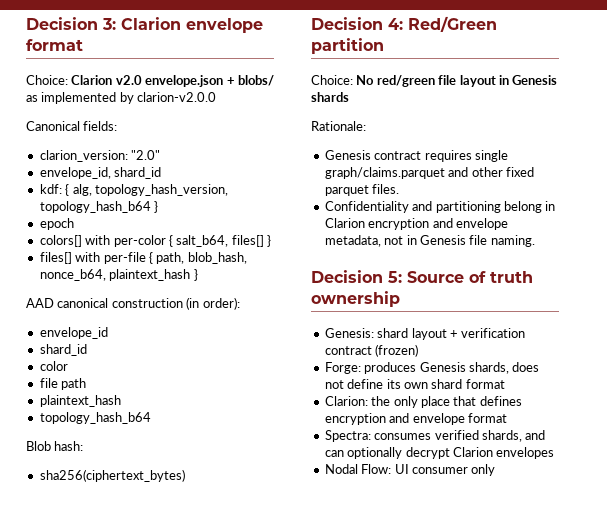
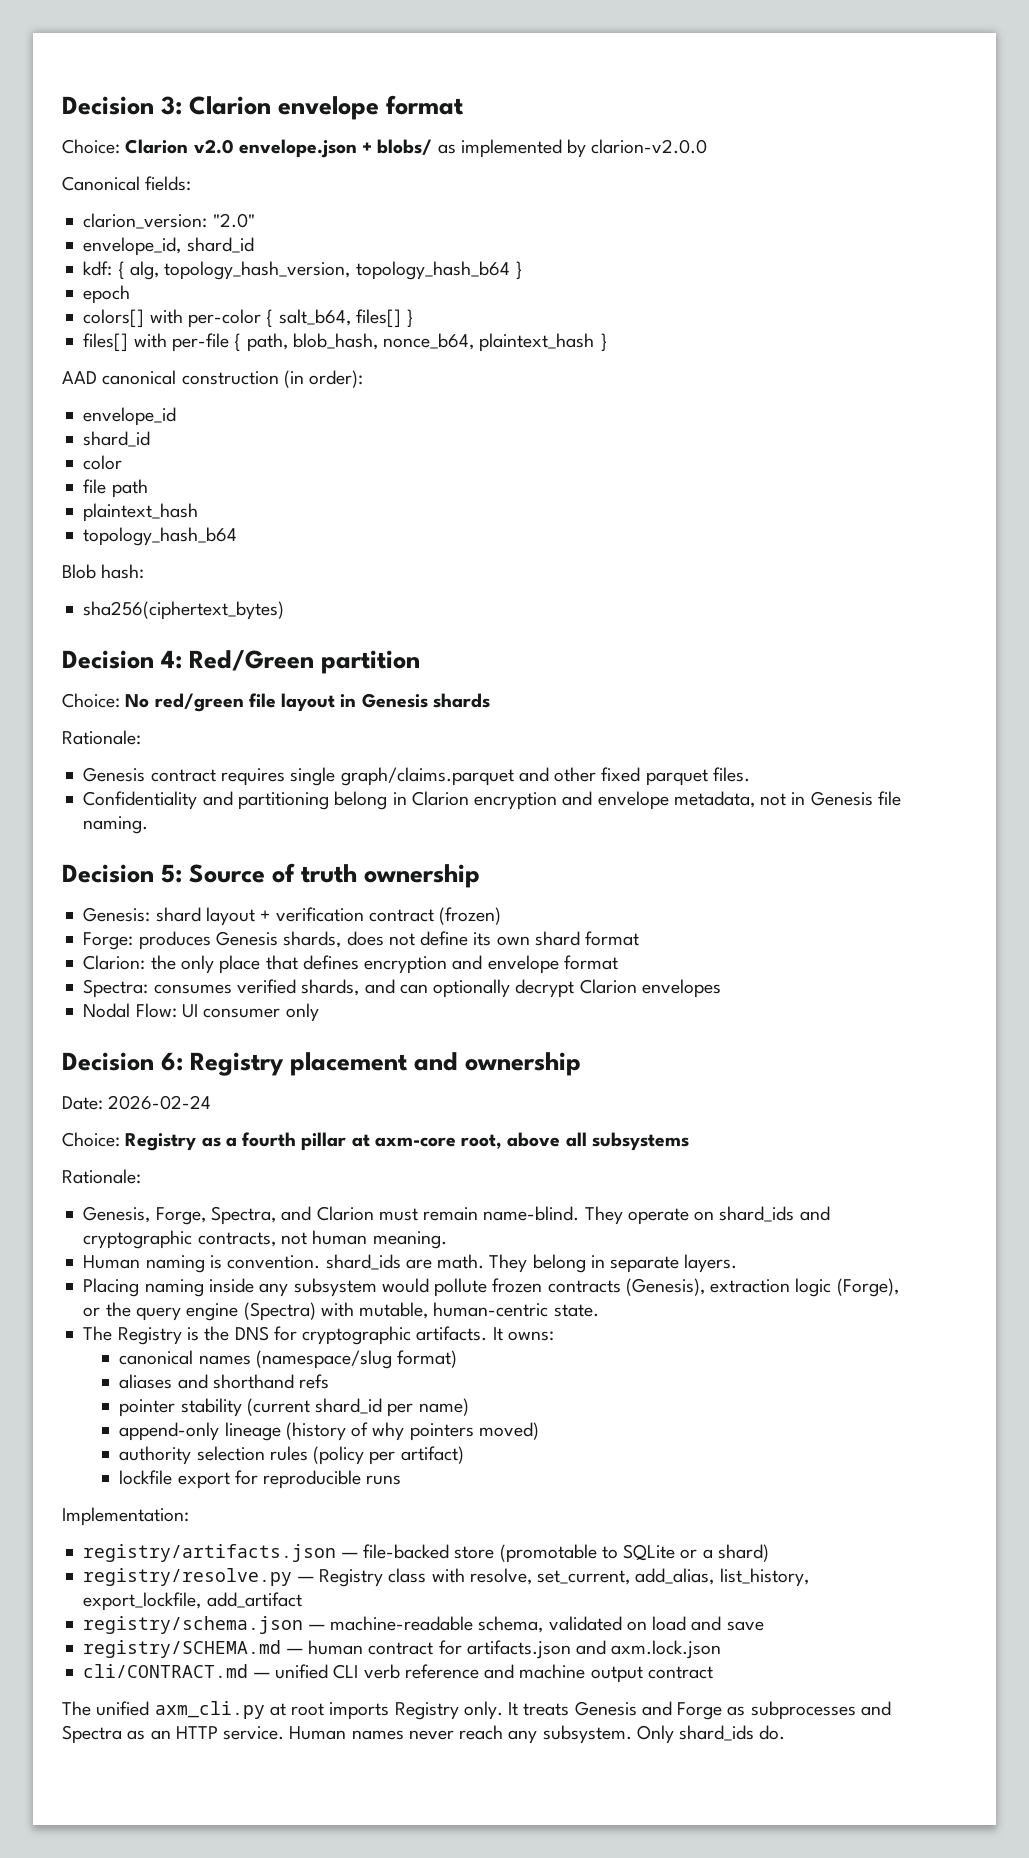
(496, 470) none -> [62,1052,582,1076] [62,1095,212,1110] [62,1132,689,1151] [62,1169,141,1184] [83,1206,830,1225] [83,1230,447,1249] [83,1254,738,1273] [83,1278,899,1297] [83,1302,599,1321] [83,1326,554,1345] [119,1350,458,1369] [119,1374,330,1389] [119,1398,469,1417] [119,1422,539,1441] [119,1446,464,1465] [119,1470,402,1489] [62,1507,189,1526] [83,1544,769,1563] [83,1568,809,1587] [83,1592,302,1611] [83,1616,764,1634] [83,1640,722,1659] [83,1664,713,1683] [62,1701,891,1720] [62,1725,786,1744] // Decision 6: Registry placement and ownership // Date: 2026-02-24 // Choice: Registry as a fourth pillar at axm-core root, above all subsystems // Rationale: // Genesis, Forge, Spectra, and Clarion must remain name-blind. They operate on shard_ids and cryptographic contracts, not human meaning. // Human naming is convention. shard_ids are math. They belong in separate layers. // Placing naming inside any subsystem would pollute frozen contracts (Genesis), extraction logic (Forge), or the query engine (Spectra) with mutable, human-centric state. // The Registry is the DNS for cryptographic artifacts. It owns: // canonical names (namespace/slug format) // aliases and shorthand refs // pointer stability (current shard_id per name) // append-only lineage (history of why pointers moved) // authority selection rules (policy per artifact) // lockfile export for reproducible runs // Implementation: // registry/artifacts.json — file-backed store (promotable to SQLite or a shard) // registry/resolve.py — Registry class with resolve, set_current, add_alias, list_history, export_lockfile, add_artifact // registry/schema.json — machine-readable schema, validated on load and save // registry/SCHEMA.md — human contract for artifacts.json and axm.lock.json // cli/CONTRACT.md — unified CLI verb reference and machine output contract // The unified axm_cli.py at root imports Registry only. It treats Genesis and Forge as subprocesses and Spectra as an HTTP service. Human names never reach any subsystem. Only shard_ids do.

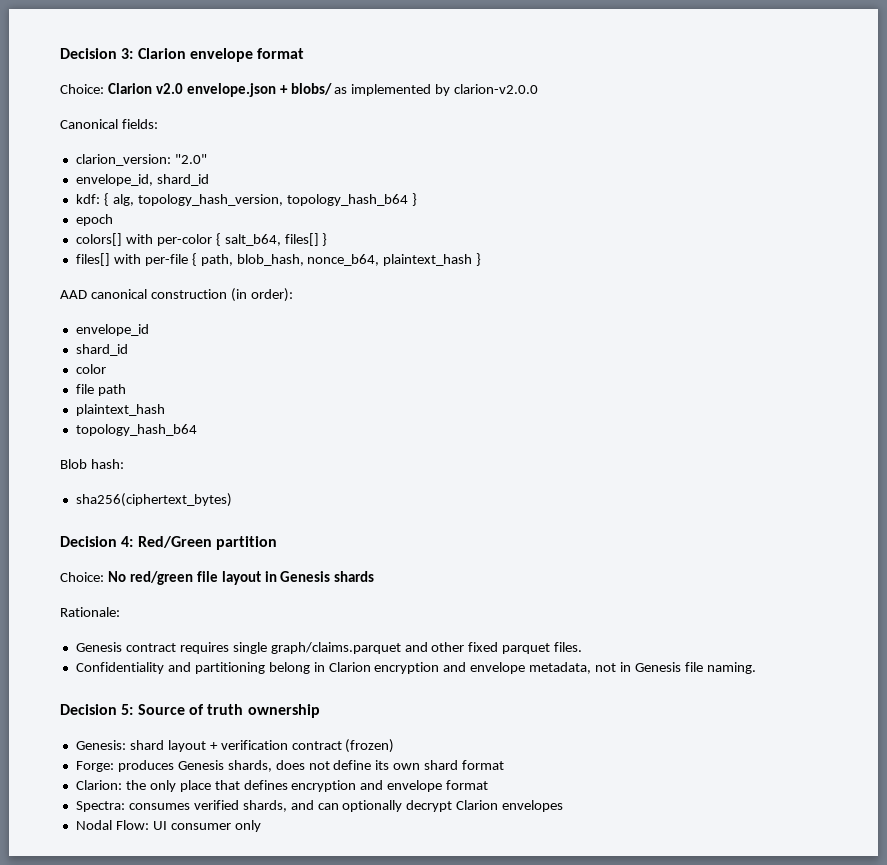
[62,1052,582,1076] [62,1095,212,1110] [62,1132,689,1151] [62,1169,141,1184] [83,1206,830,1225] [83,1230,447,1249] [83,1254,738,1273] [83,1278,899,1297] [83,1302,599,1321] [83,1326,554,1345] [119,1350,458,1369] [119,1374,330,1389] [119,1398,469,1417] [119,1422,539,1441] [119,1446,464,1465] [119,1470,402,1489] [62,1507,189,1526] [83,1544,769,1563] [83,1568,809,1587] [83,1592,302,1611] [83,1616,764,1634] [83,1640,722,1659] [83,1664,713,1683] [62,1701,891,1720] [62,1725,786,1744] // Decision 6: Registry placement and ownership // Date: 2026-02-24 // Choice: Registry as a fourth pillar at axm-core root, above all subsystems // Rationale: // Genesis, Forge, Spectra, and Clarion must remain name-blind. They operate on shard_ids and cryptographic contracts, not human meaning. // Human naming is convention. shard_ids are math. They belong in separate layers. // Placing naming inside any subsystem would pollute frozen contracts (Genesis), extraction logic (Forge), or the query engine (Spectra) with mutable, human-centric state. // The Registry is the DNS for cryptographic artifacts. It owns: // canonical names (namespace/slug format) // aliases and shorthand refs // pointer stability (current shard_id per name) // append-only lineage (history of why pointers moved) // authority selection rules (policy per artifact) // lockfile export for reproducible runs // Implementation: // registry/artifacts.json — file-backed store (promotable to SQLite or a shard) // registry/resolve.py — Registry class with resolve, set_current, add_alias, list_history, export_lockfile, add_artifact // registry/schema.json — machine-readable schema, validated on load and save // registry/SCHEMA.md — human contract for artifacts.json and axm.lock.json // cli/CONTRACT.md — unified CLI verb reference and machine output contract // The unified axm_cli.py at root imports Registry only. It treats Genesis and Forge as subprocesses and Spectra as an HTTP service. Human names never reach any subsystem. Only shard_ids do. -> (261, 826) none

